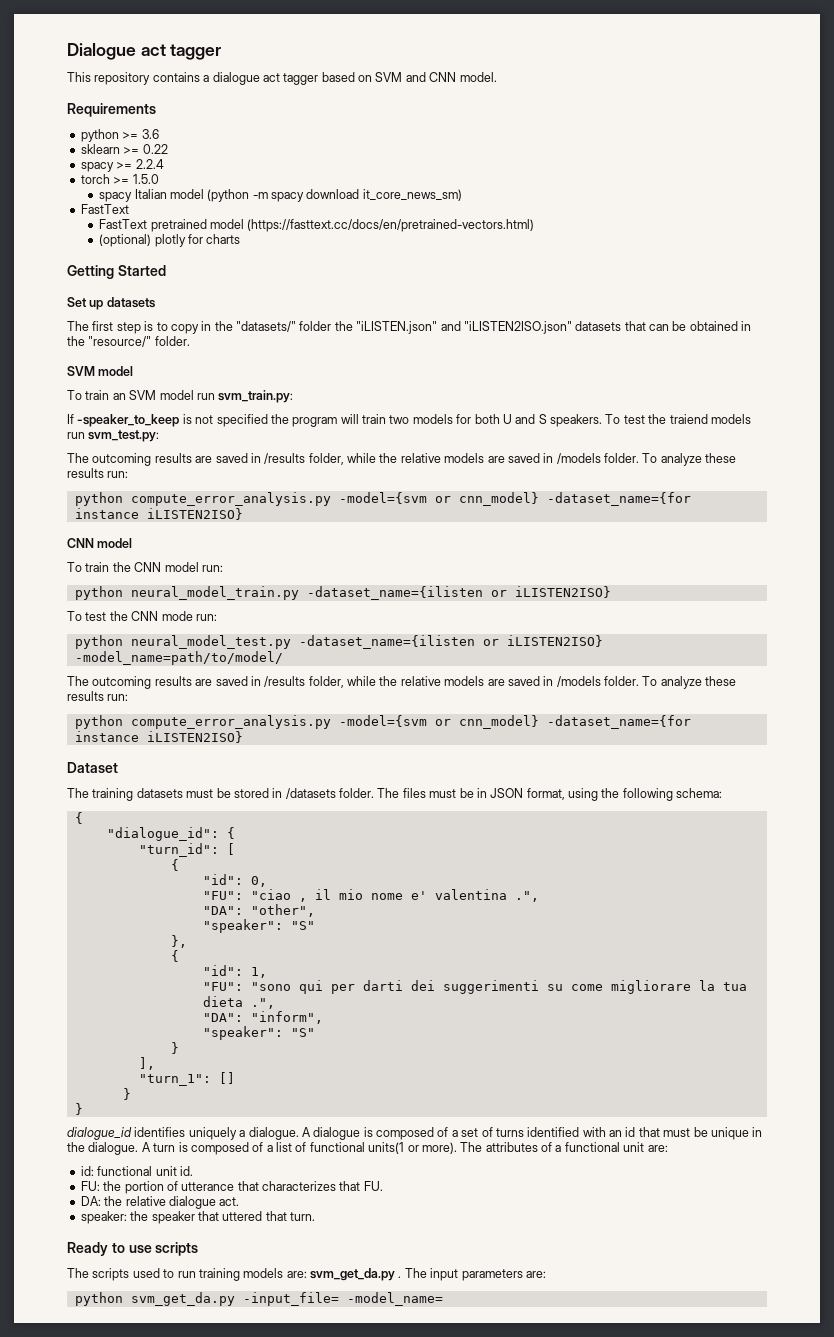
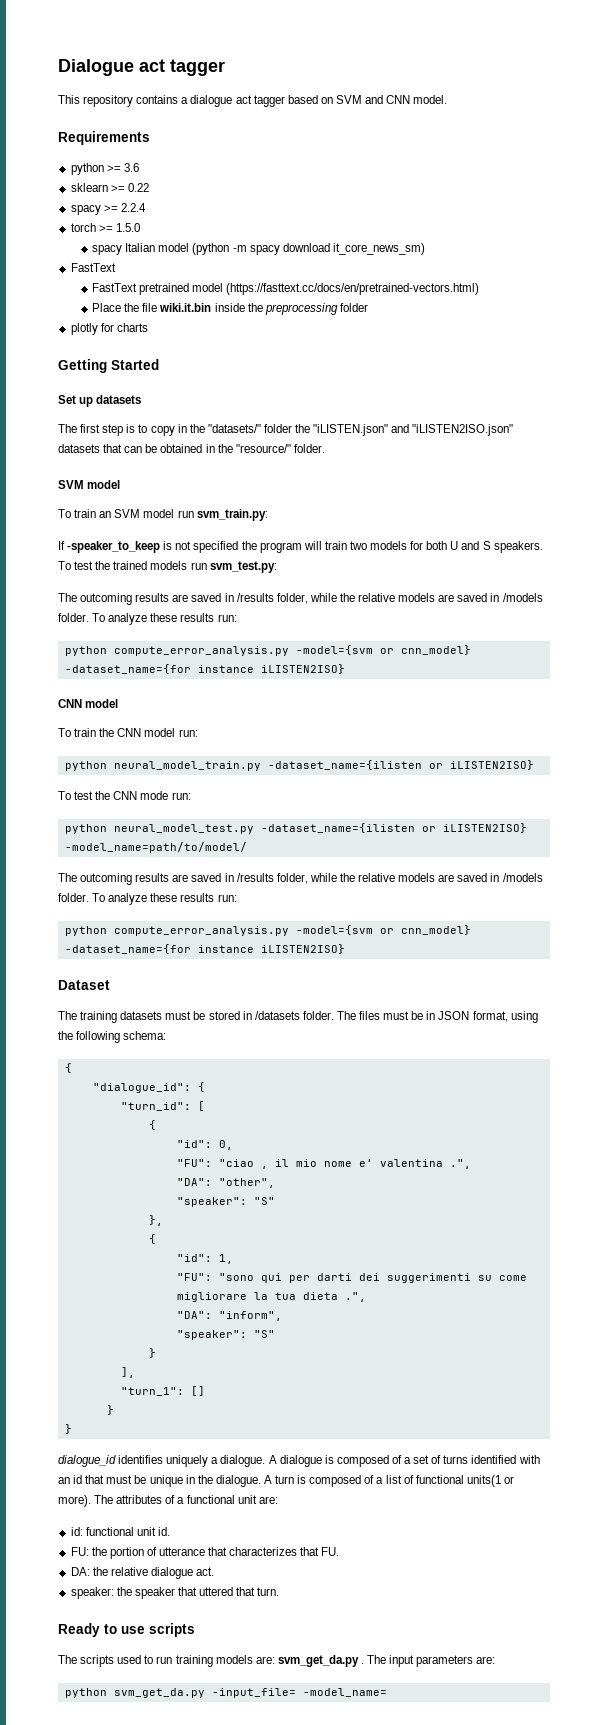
[99,234,152,247] (optional) -> [92,303,368,315] Place the file wiki.it.bin inside the preprocessing folder //
[669,414,708,424] traiend -> [113,561,148,570] trained

